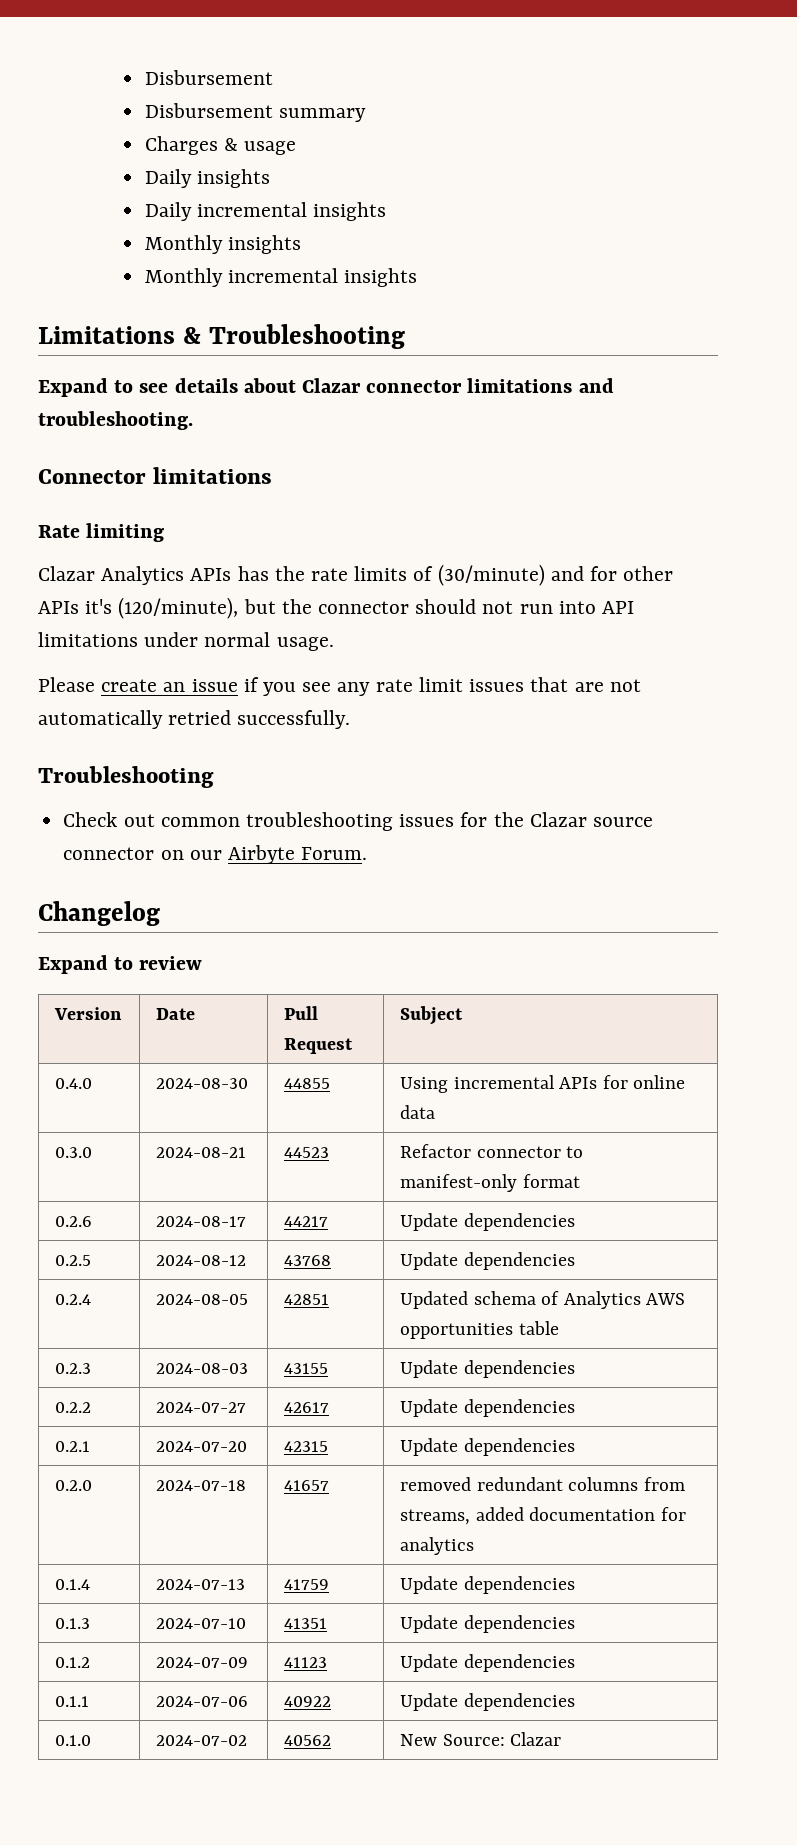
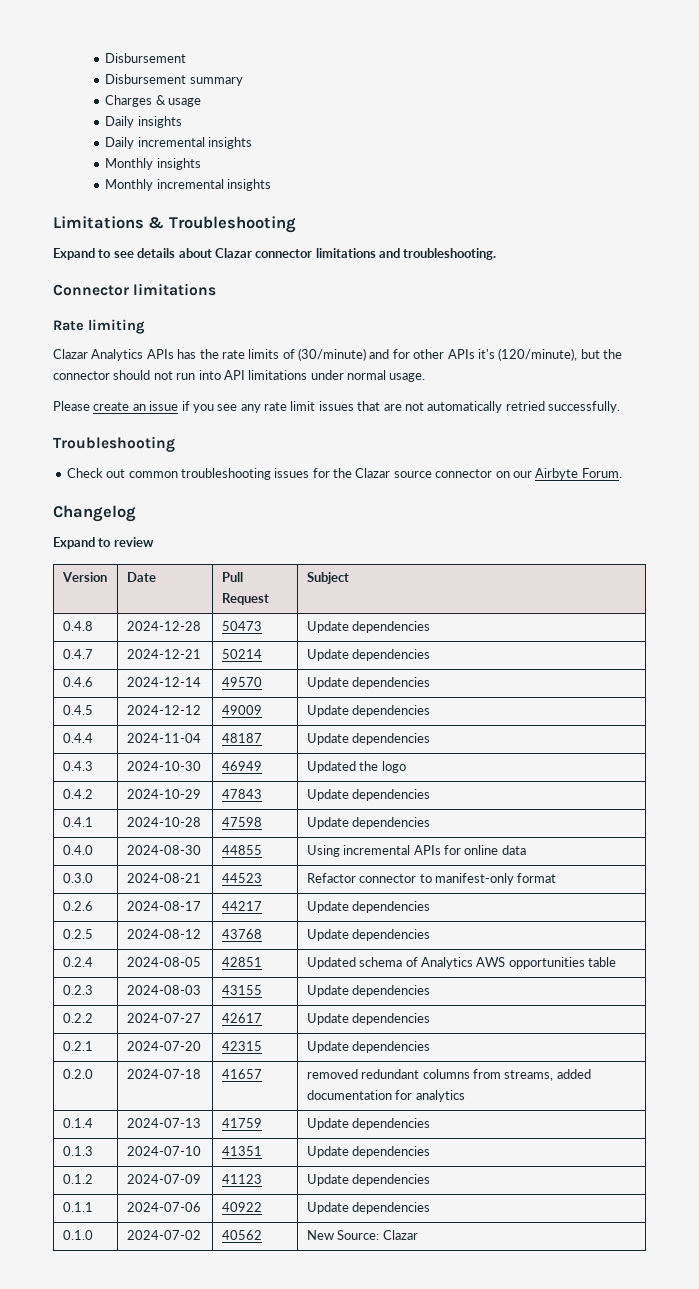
(464, 1015) none -> [62,621,93,631] [126,621,201,631] [221,621,262,631] [306,621,431,633] [62,649,93,659] [126,649,201,659] [221,649,262,659] [306,649,431,661] [62,677,93,687] [126,677,201,687] [221,677,262,687] [306,677,431,689] [62,705,93,715] [126,705,201,715] [221,705,262,715] [306,705,431,717] [62,733,93,743] [126,733,201,743] [221,733,262,743] [306,733,431,745] [62,761,93,771] [126,761,201,771] [221,761,262,771] [306,761,406,773] [62,789,93,799] [126,789,201,799] [221,789,262,799] [306,789,431,801] [62,817,93,827] [126,817,201,827] [221,817,262,827] [306,817,431,829] // 0.4.8 | 2024-12-28 | 50473 | Update dependencies // 0.4.7 | 2024-12-21 | 50214 | Update dependencies // 0.4.6 | 2024-12-14 | 49570 | Update dependencies // 0.4.5 | 2024-12-12 | 49009 | Update dependencies // 0.4.4 | 2024-11-04 | 48187 | Update dependencies // 0.4.3 | 2024-10-30 | 46949 | Updated the logo // 0.4.2 | 2024-10-29 | 47843 | Update dependencies // 0.4.1 | 2024-10-28 | 47598 | Update dependencies

